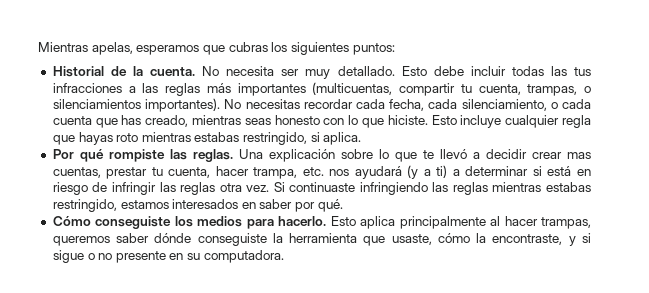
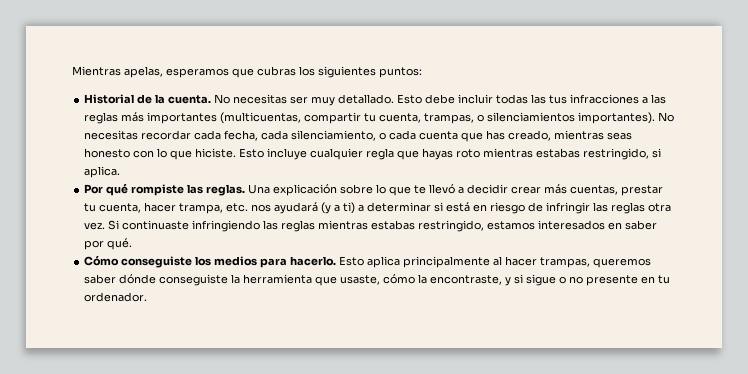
[226,66,275,76] necesita -> [233,94,288,104] necesitas
[566,152,591,159] mas -> [544,184,568,194] más
[187,250,284,263] su computadora. -> [658,275,671,284] [84,292,148,302] tu ordenador.

